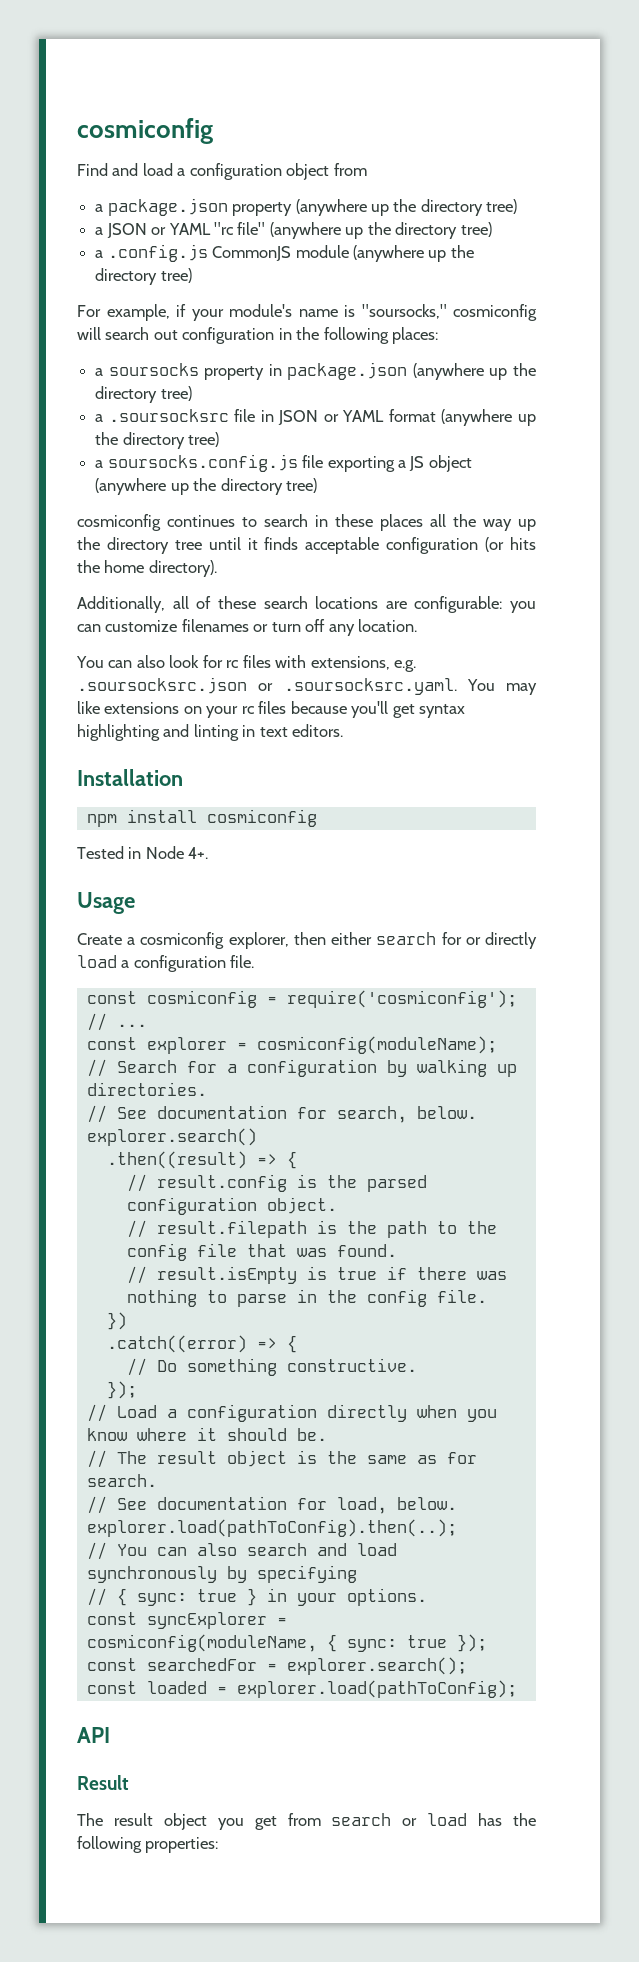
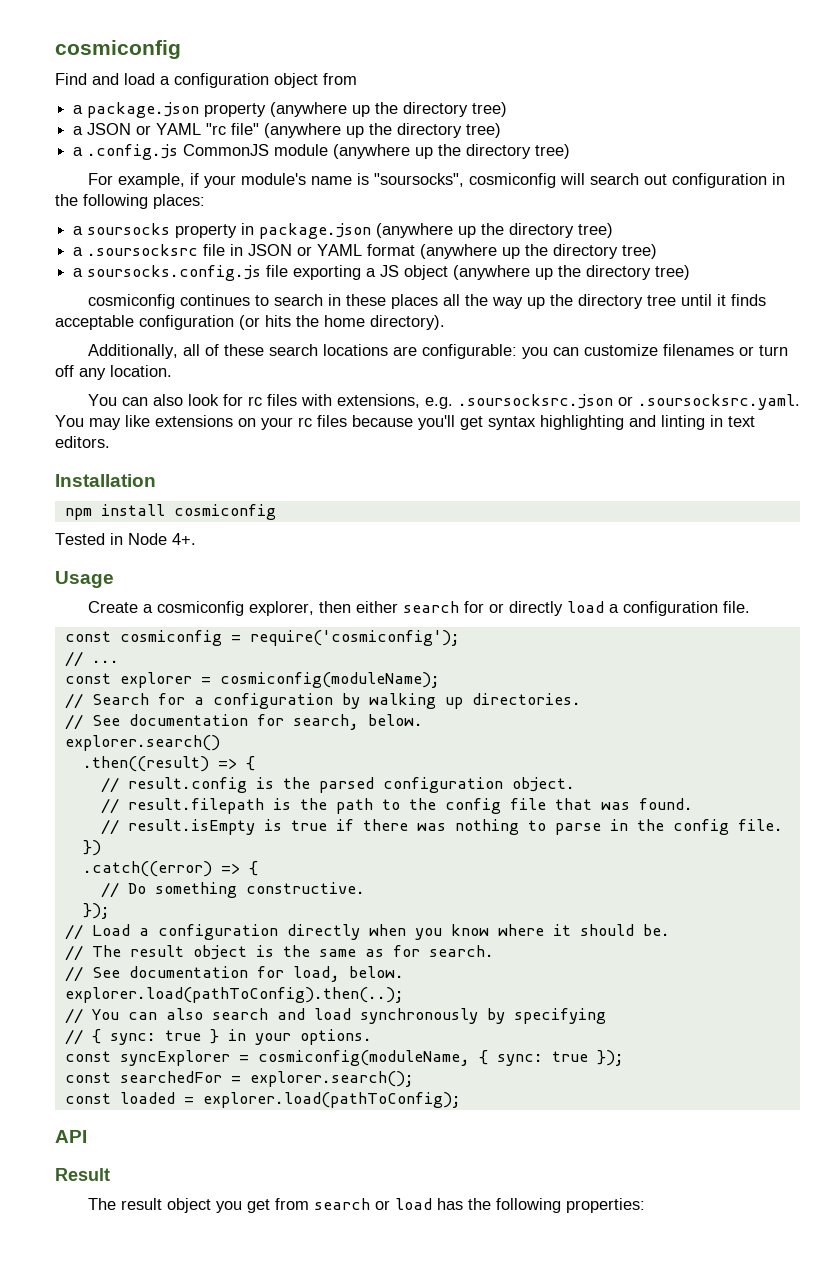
[361,304,447,319] "soursocks," -> [373,173,464,187] "soursocks",

